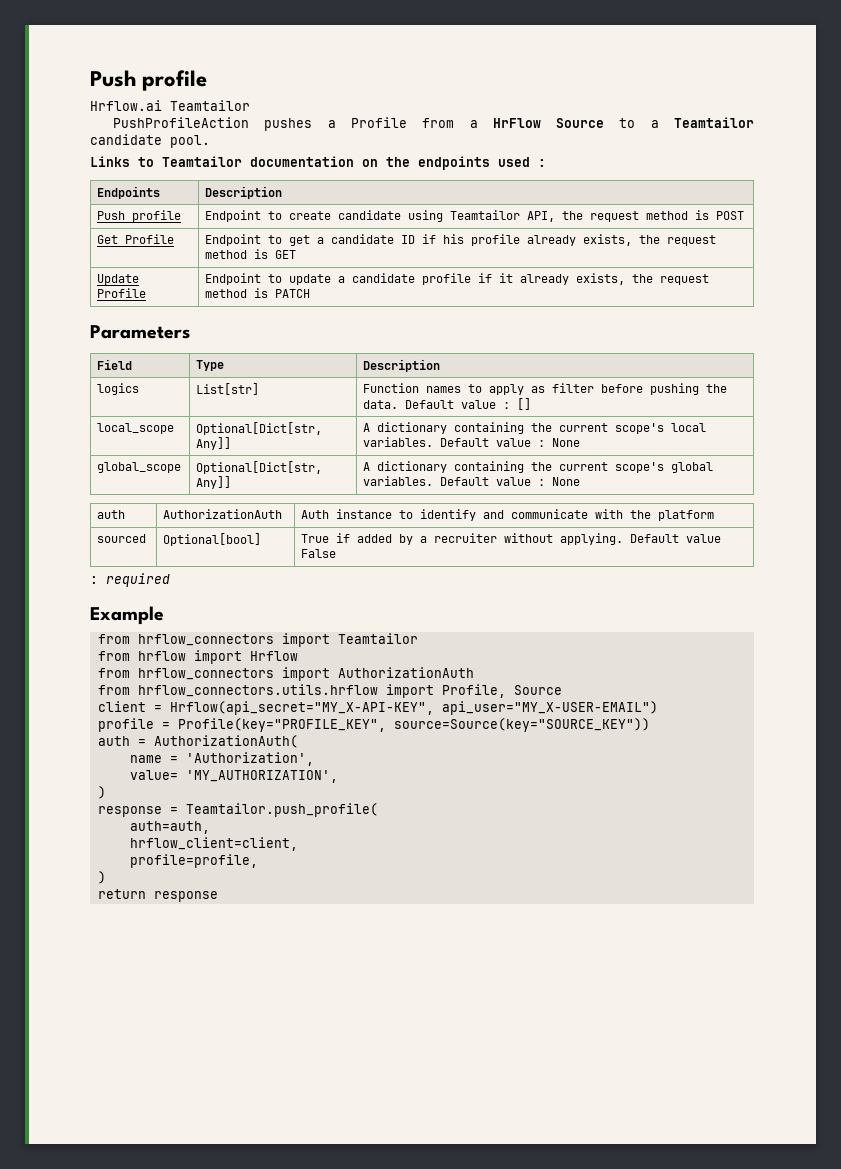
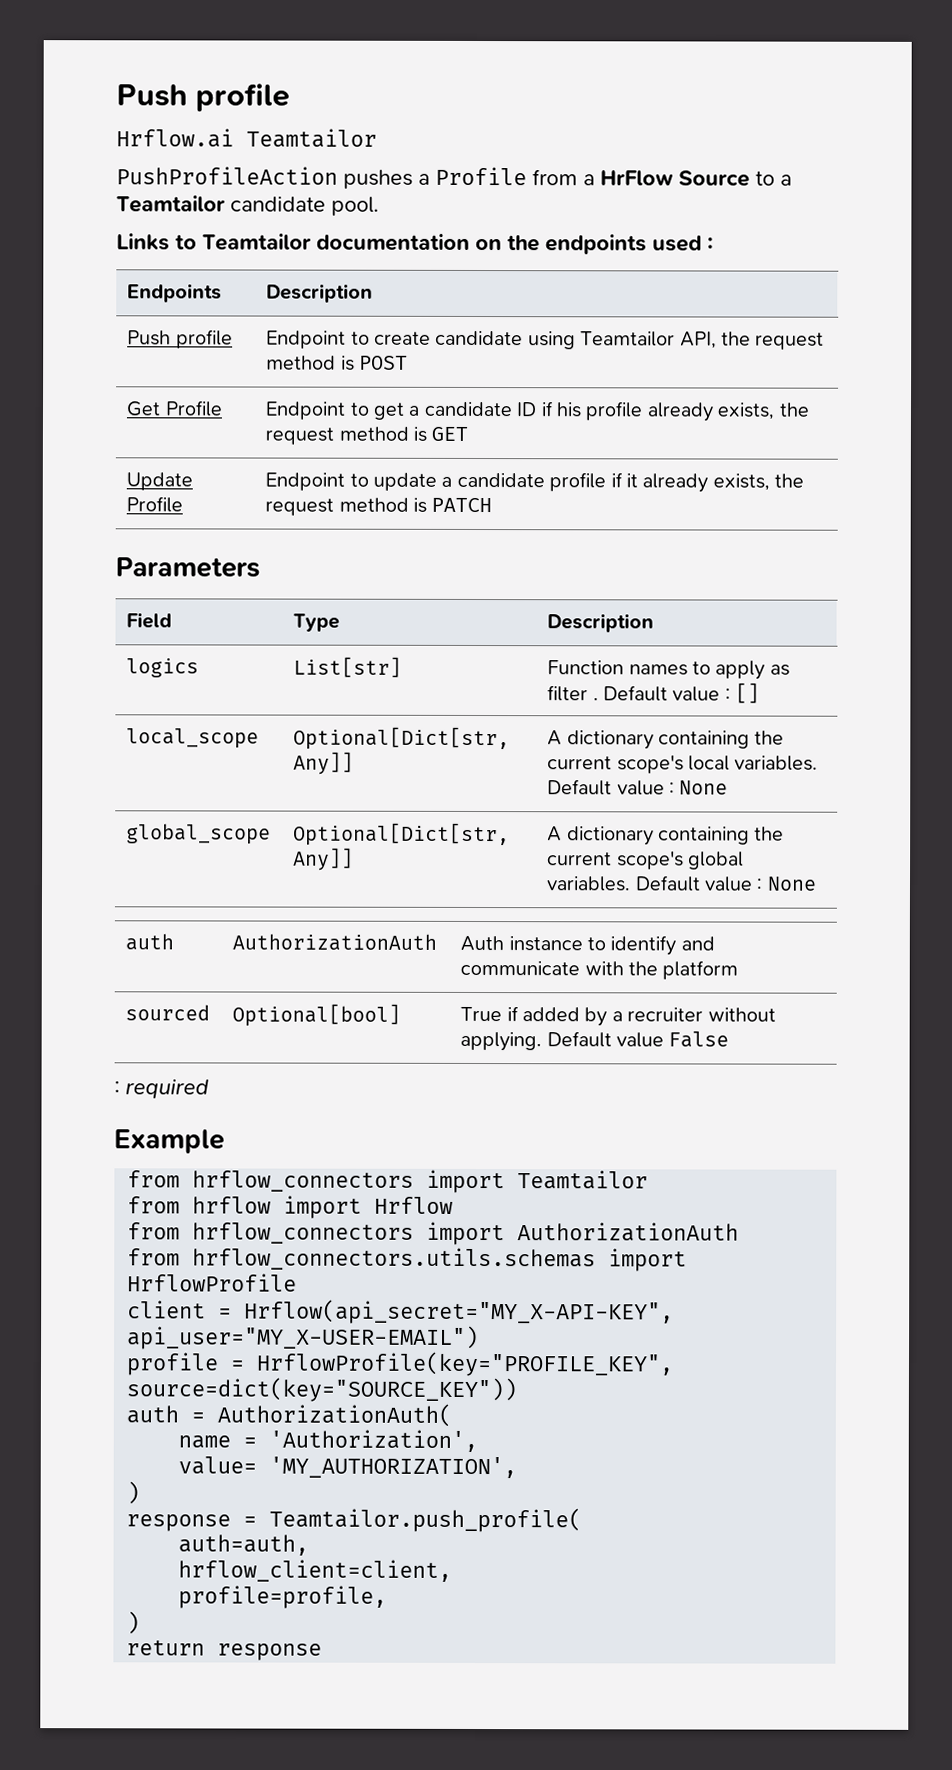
[601,383,728,395] [363,400,399,409] before pushing the data. -> [592,697,599,701] .
[137,684,562,698] hrflow_connectors.utils.hrflow import Profile, Source -> [192,1247,688,1272] [127,1273,298,1292] hrflow_connectors.utils.schemas import HrflowProfile
[177,718,650,732] Profile(key="PROFILE_KEY", source=Source(key="SOURCE_KEY")) -> [256,1351,675,1377] [126,1377,518,1403] HrflowProfile(key="PROFILE_KEY", source=dict(key="SOURCE_KEY"))

